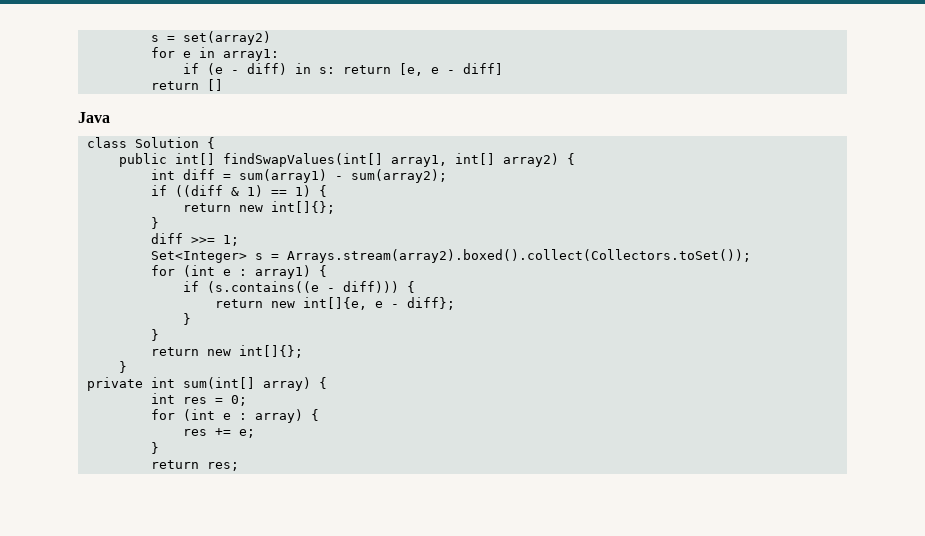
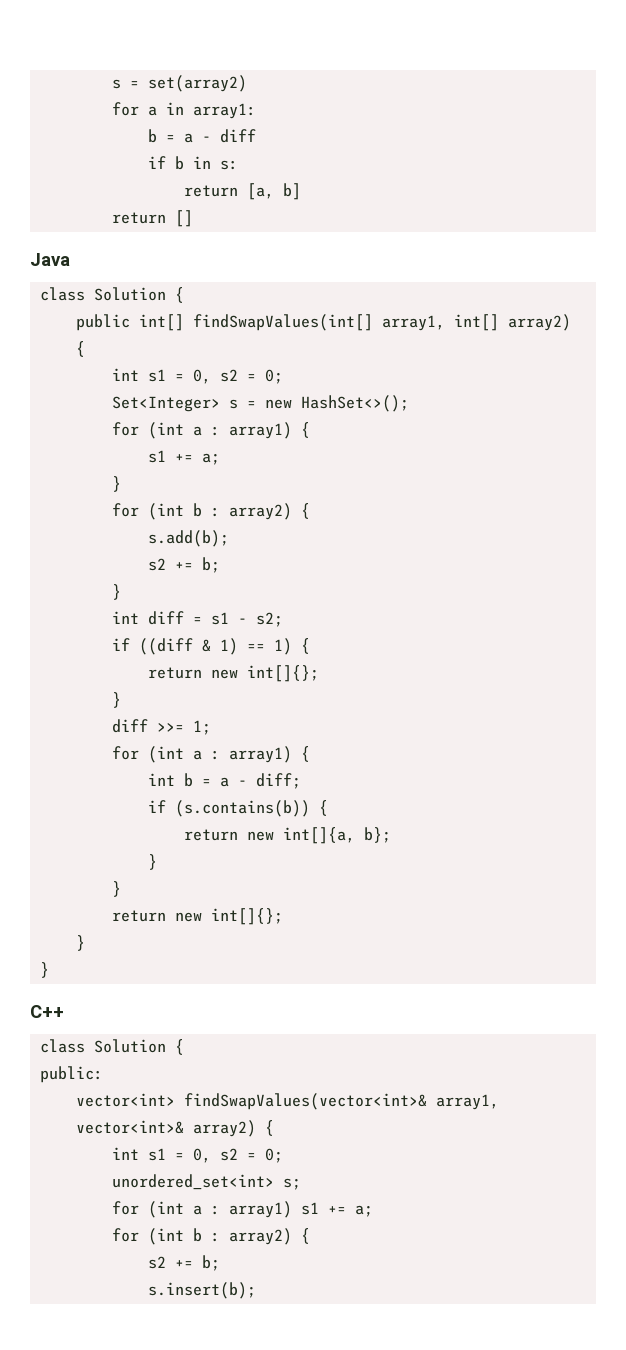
[182,51,191,58] e -> [147,106,157,116] a
[182,63,503,76] if (e - diff) in s: return [e, e - diff] -> [147,129,256,143] [147,156,238,170] [183,183,301,200] b = a - diff // if b in s: // return [a, b]
(575, 159) none -> [111,368,283,384] [111,395,409,412] [111,422,310,439] [147,450,220,465] [111,476,121,492] [111,503,310,520] [147,530,229,547] [147,557,220,573] [111,584,121,600] // int s1 = 0, s2 = 0; // Set<Integer> s = new HashSet<>(); // for (int a : array1) { // s1 += a; // } // for (int b : array2) { // s.add(b); // s2 += b; // }
[238,169,447,183] sum(array1) - sum(array2); -> [210,612,283,627] s1 - s2;
[150,249,751,263] [150,265,327,279] [182,281,415,293] [214,297,455,310] // Set<Integer> s = Arrays.stream(array2).boxed().collect(Collectors.toSet()); // for (int e : array1) { // if (s.contains((e - diff))) { // return new int[]{e, e - diff}; -> [111,746,310,763] [147,773,301,789] [147,800,328,817] [183,827,391,844] // for (int a : array1) { // int b = a - diff; // if (s.contains(b)) { // return new int[]{a, b};
[86,377,327,391] [150,393,247,406] [150,409,319,423] [182,428,255,438] [150,442,159,454] [150,460,239,471] private int sum(int[] array) { // int res = 0; // for (int e : array) { // res += e; // } // return res; -> [39,962,49,978] [30,1005,64,1018] [39,1039,184,1055] [39,1066,103,1083] [75,1093,499,1110] [75,1120,274,1137] [111,1147,283,1163] [111,1174,301,1190] [111,1201,373,1218] [111,1228,310,1245] [147,1255,220,1271] [147,1282,256,1299] } // C++ // class Solution { // public: // vector<int> findSwapValues(vector<int>& array1, vector<int>& array2) { // int s1 = 0, s2 = 0; // unordered_set<int> s; // for (int a : array1) s1 += a; // for (int b : array2) { // s2 += b; // s.insert(b);

